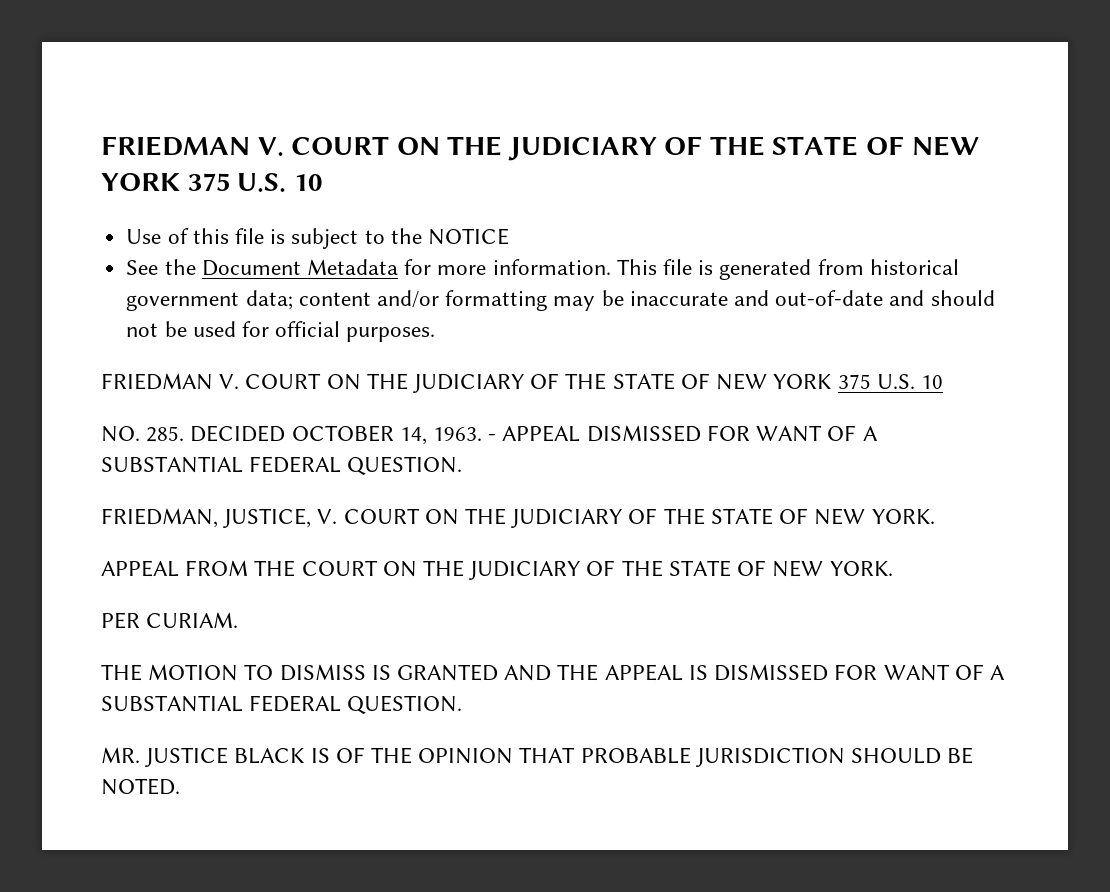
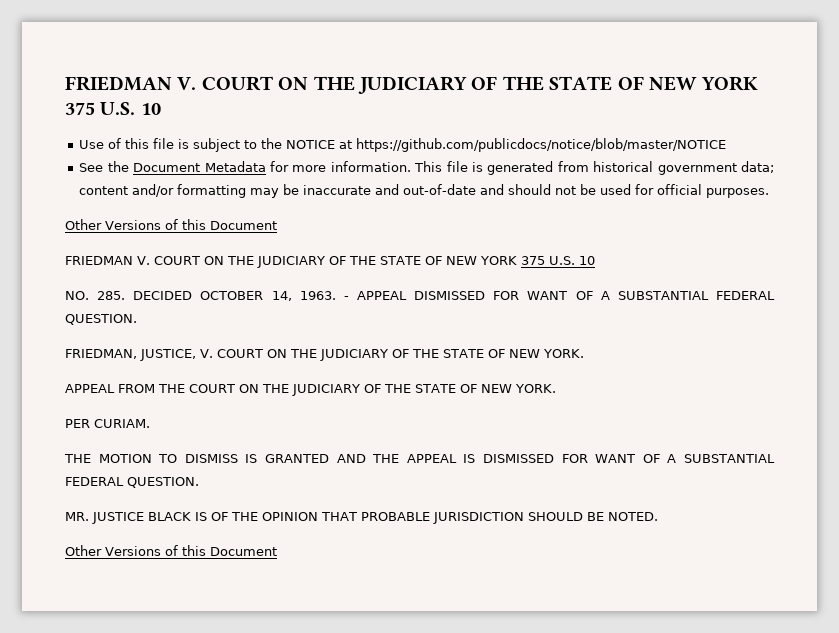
(509, 236) none -> [339,138,727,152] at https://github.com/publicdocs/notice/blob/master/NOTICE
(436, 334) none -> [65,219,277,230] // Other Versions of this Document
(180, 786) none -> [65,545,277,556] // Other Versions of this Document

